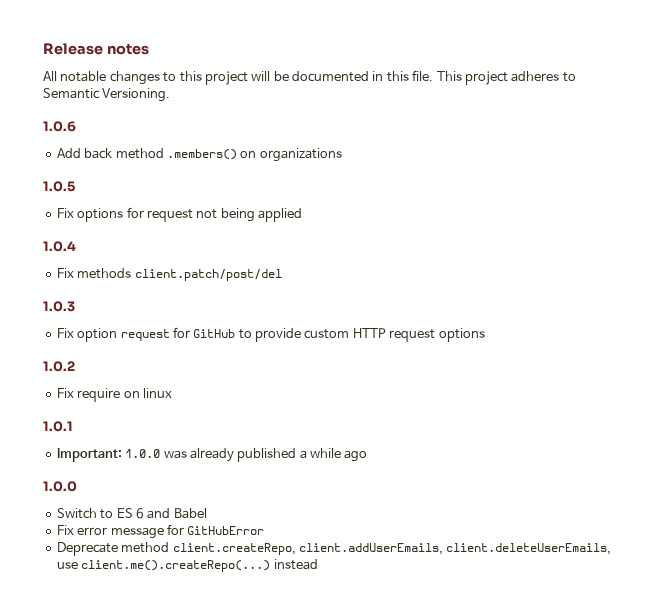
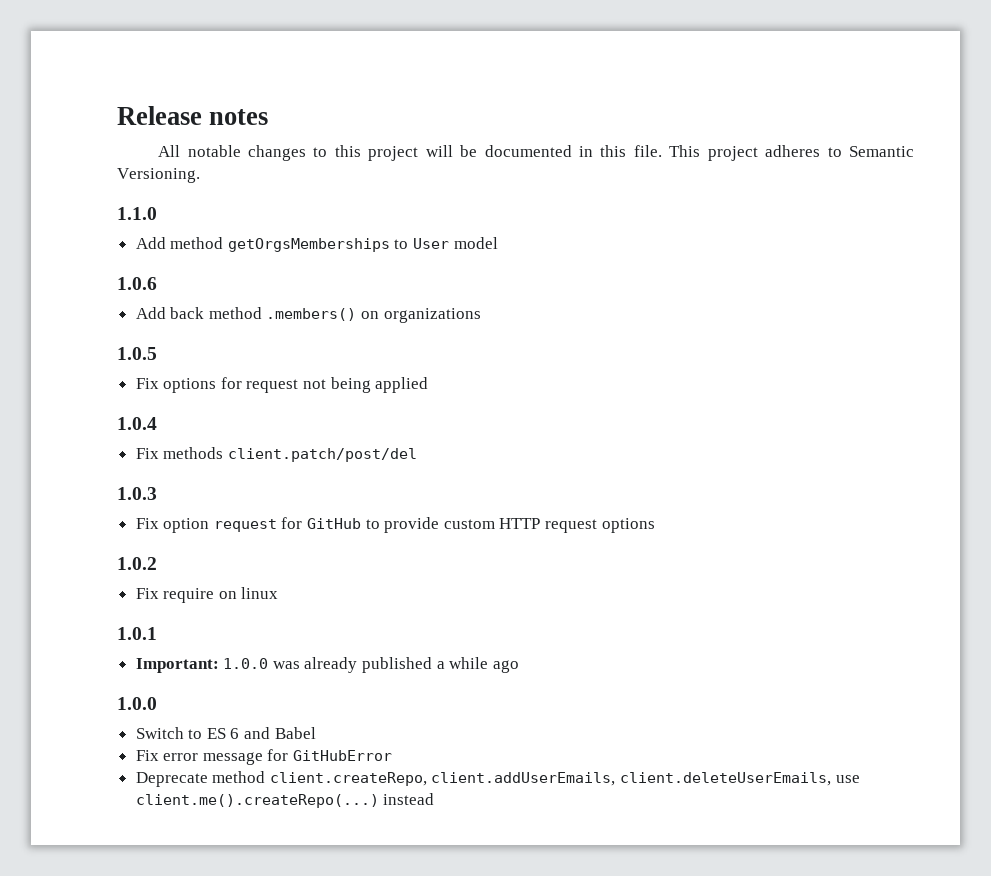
(171, 95) none -> [117,207,157,220] [135,237,498,252] // 1.1.0 // Add method getOrgsMemberships to User model

